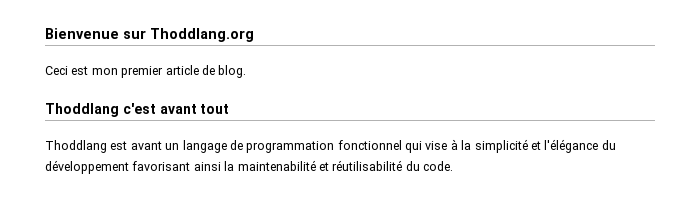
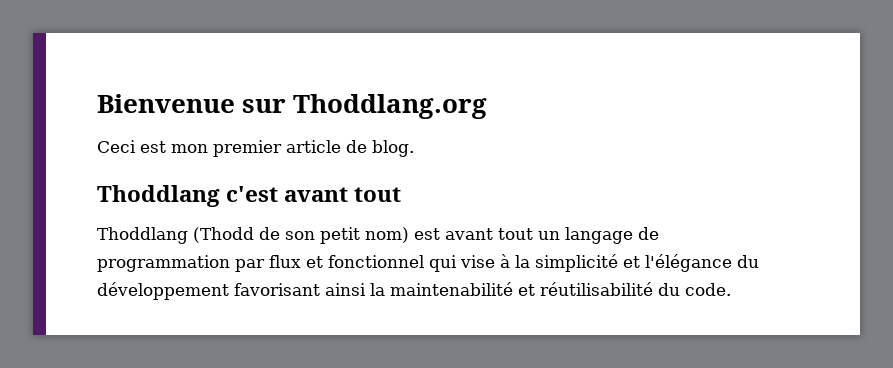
(107, 146) none -> [193,227,409,244] (Thodd de son petit nom)
(162, 145) none -> [498,228,533,240] tout
(335, 147) none -> [235,255,323,272] par flux et

